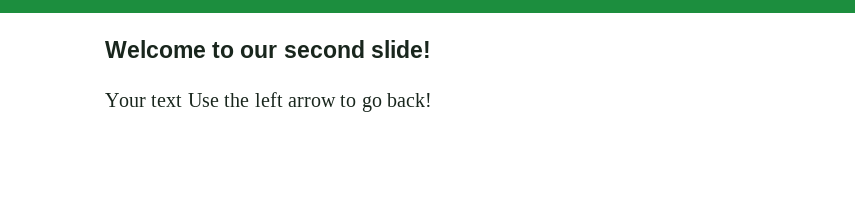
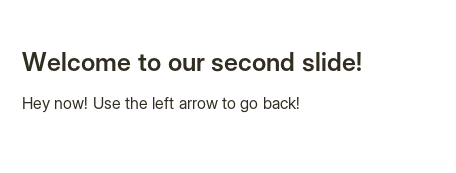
[105,93,183,107] Your text -> [22,97,89,113] Hey now!

